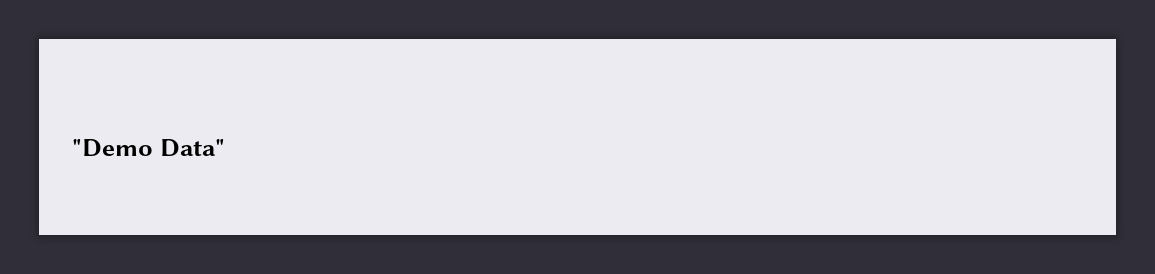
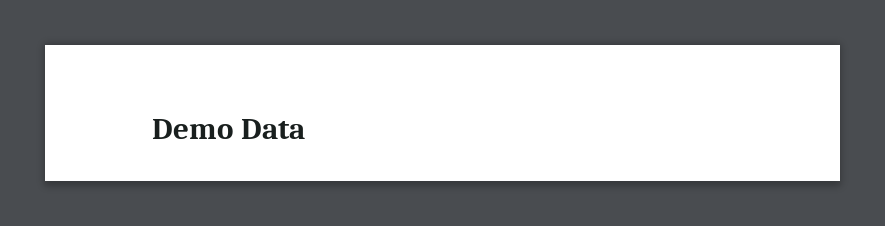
[72,139,226,157] "Demo Data" -> [152,119,306,139] Demo Data

